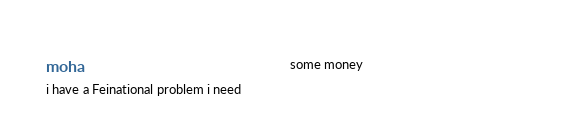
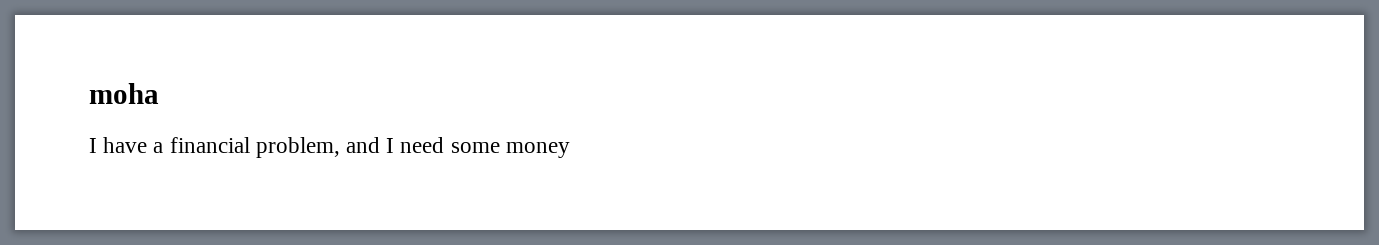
[46,84,49,94] i -> [89,138,97,153] I
[92,84,210,96] Feinational problem i -> [169,137,395,158] financial problem, and I

